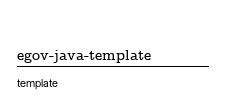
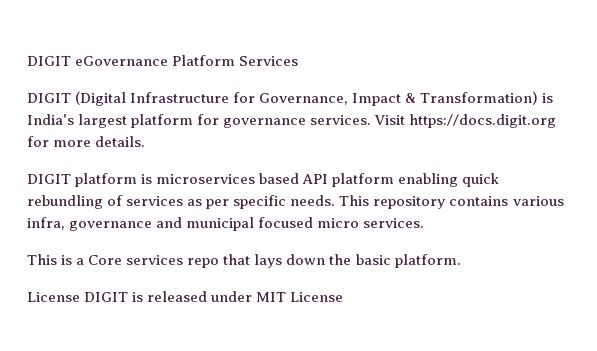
[17,50,151,63] [17,79,58,90] egov-java-template // template -> [27,55,299,66] [27,91,554,106] [27,114,557,128] [27,136,146,147] [27,173,500,187] [27,195,564,209] [27,217,425,231] [27,254,461,268] [27,291,344,302] DIGIT eGovernance Platform Services // DIGIT (Digital Infrastructure for Governance, Impact & Transformation) is India's largest platform for governance services. Visit https://docs.digit.org for more details. // DIGIT platform is microservices based API platform enabling quick rebundling of services as per specific needs. This repository contains various infra, governance and municipal focused micro services. // This is a Core services repo that lays down the basic platform. // License DIGIT is released under MIT License

